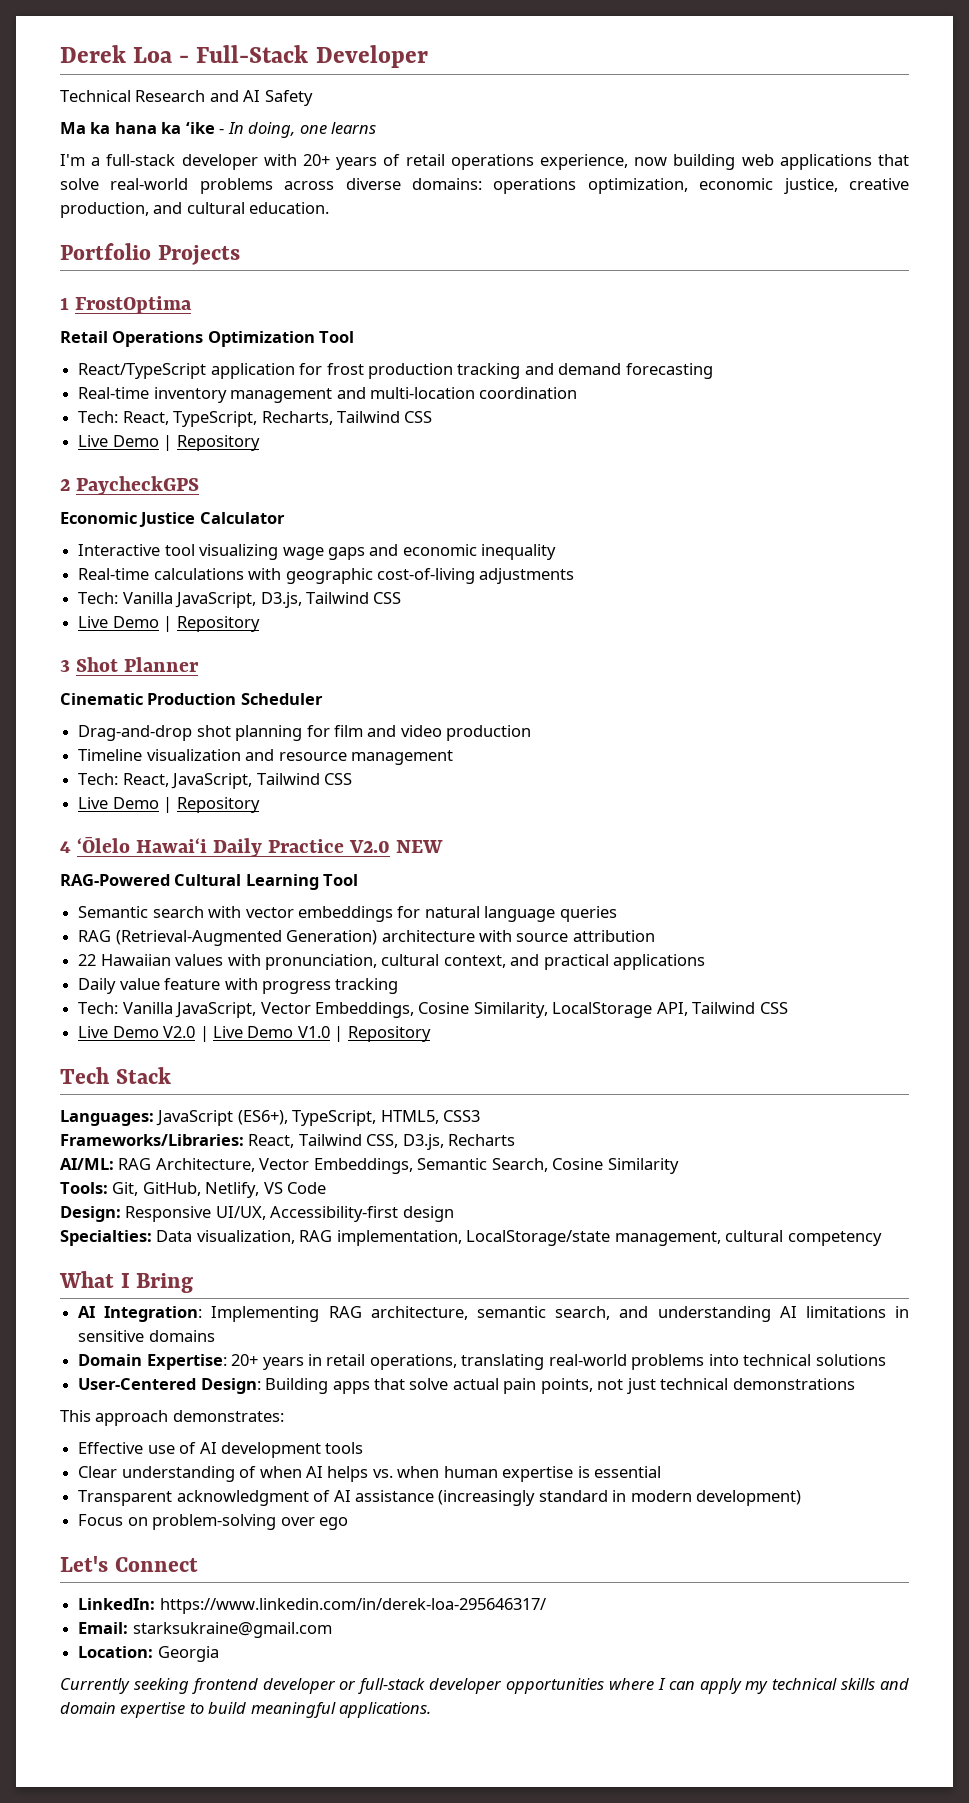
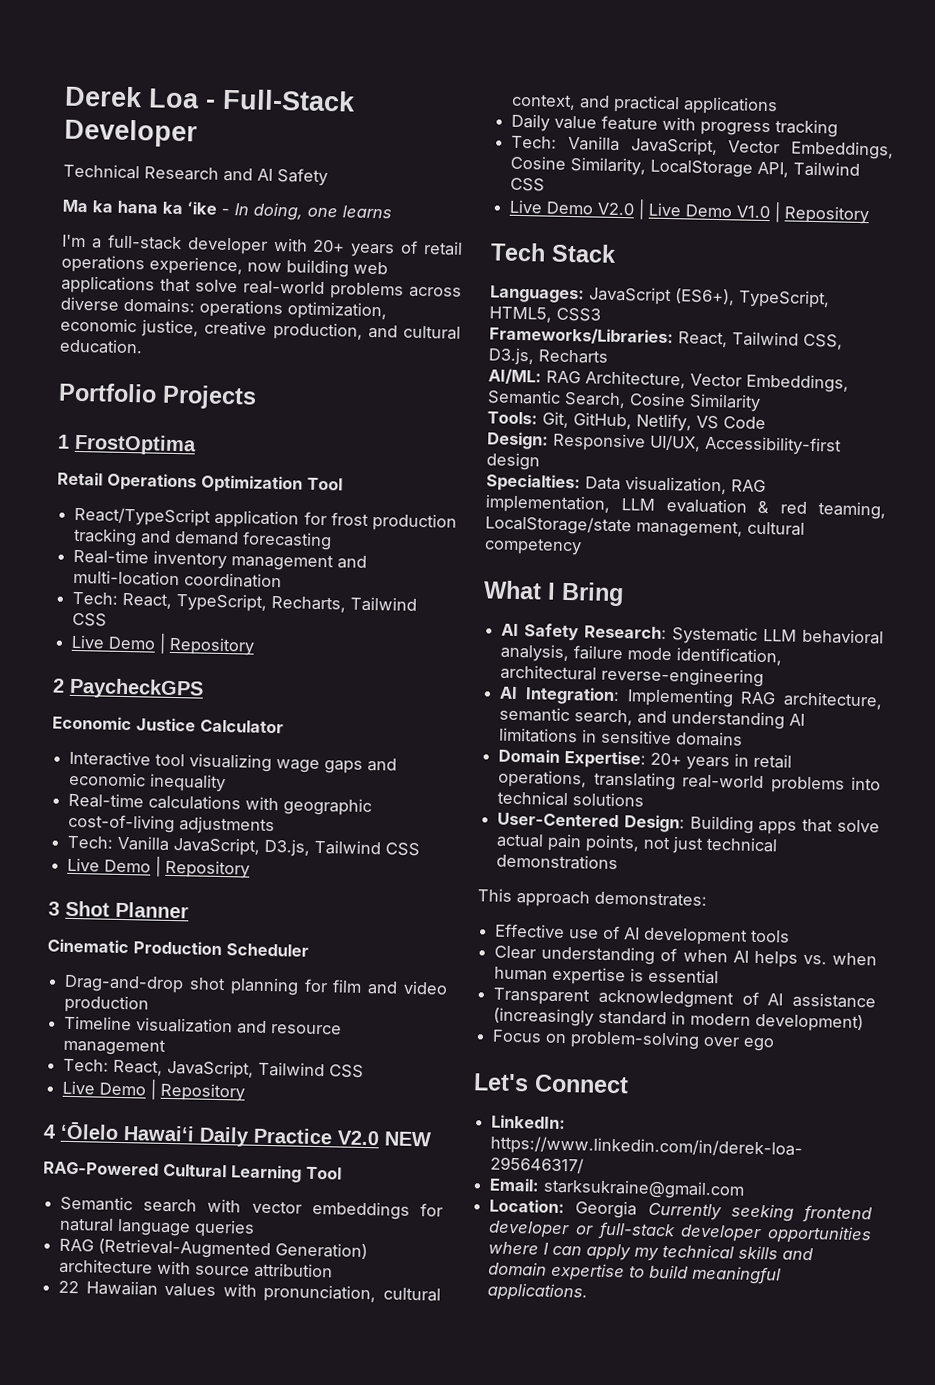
(462, 1238) none -> [620,498,886,520] LLM evaluation & red teaming,
(194, 1283) none -> [501,623,884,645] [500,643,783,666] [500,664,765,688] // AI Safety Research: Systematic LLM behavioral analysis, failure mode identification, architectural reverse-engineering
(219, 1654) // -> (638, 1209) none

